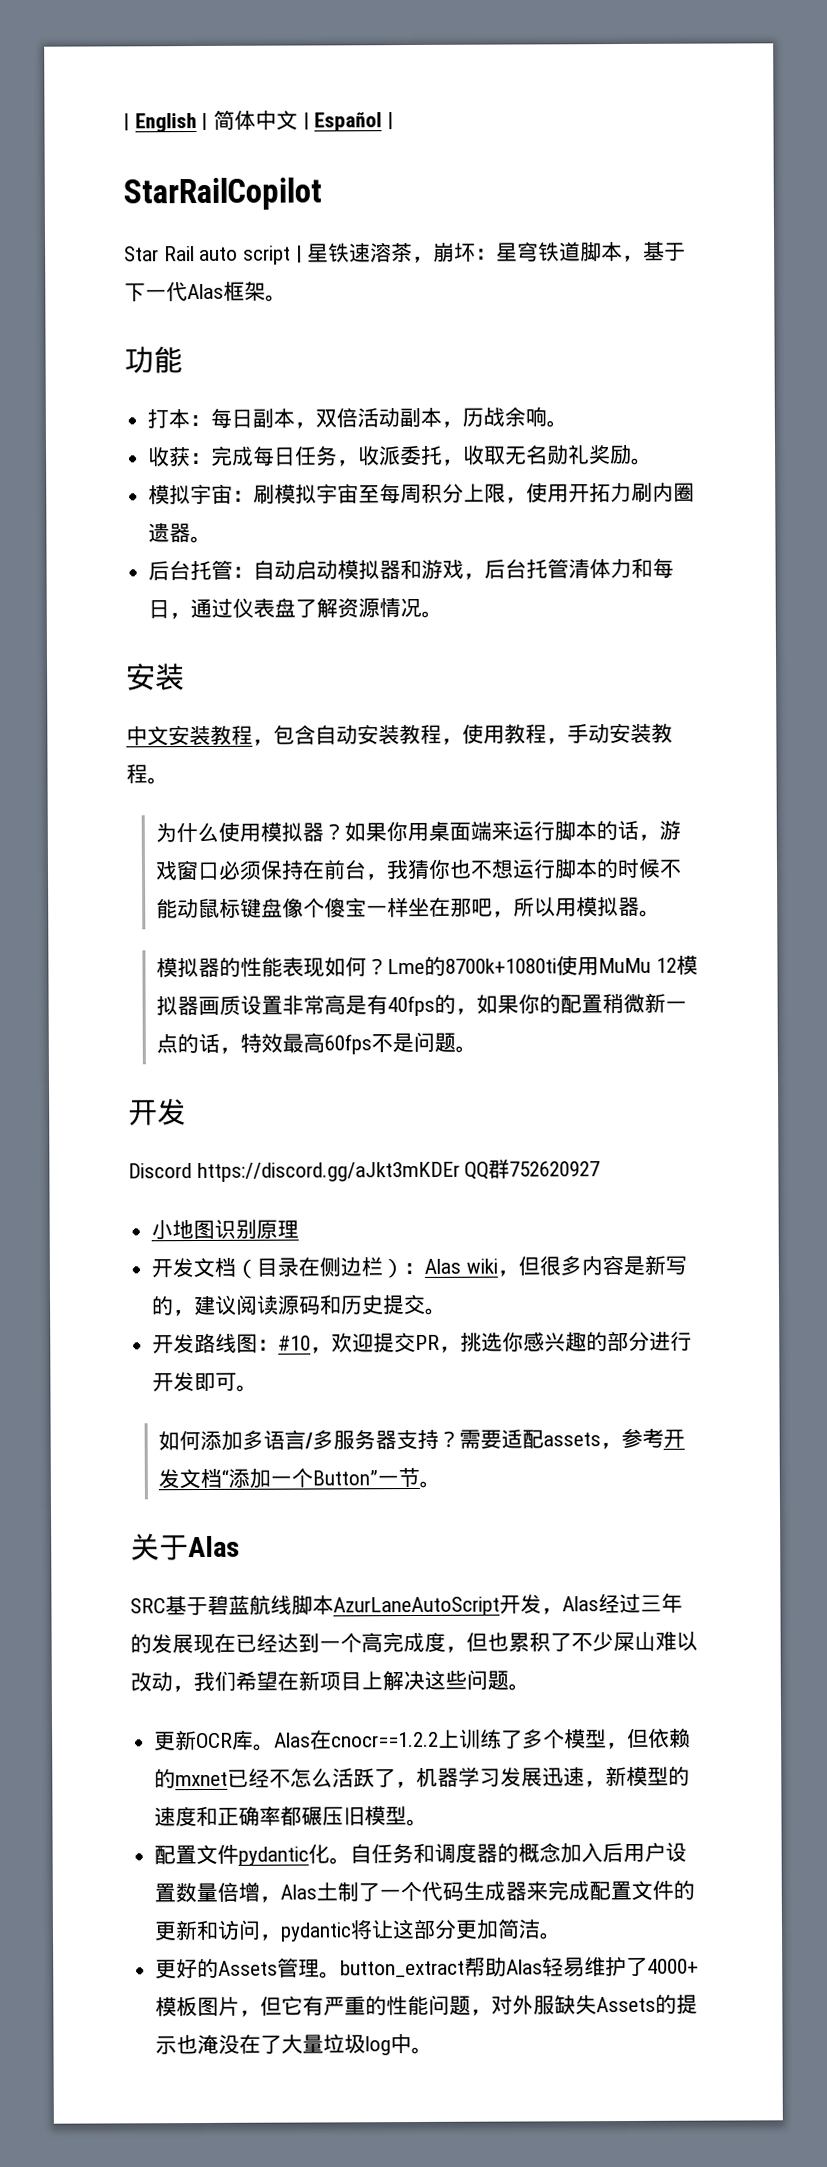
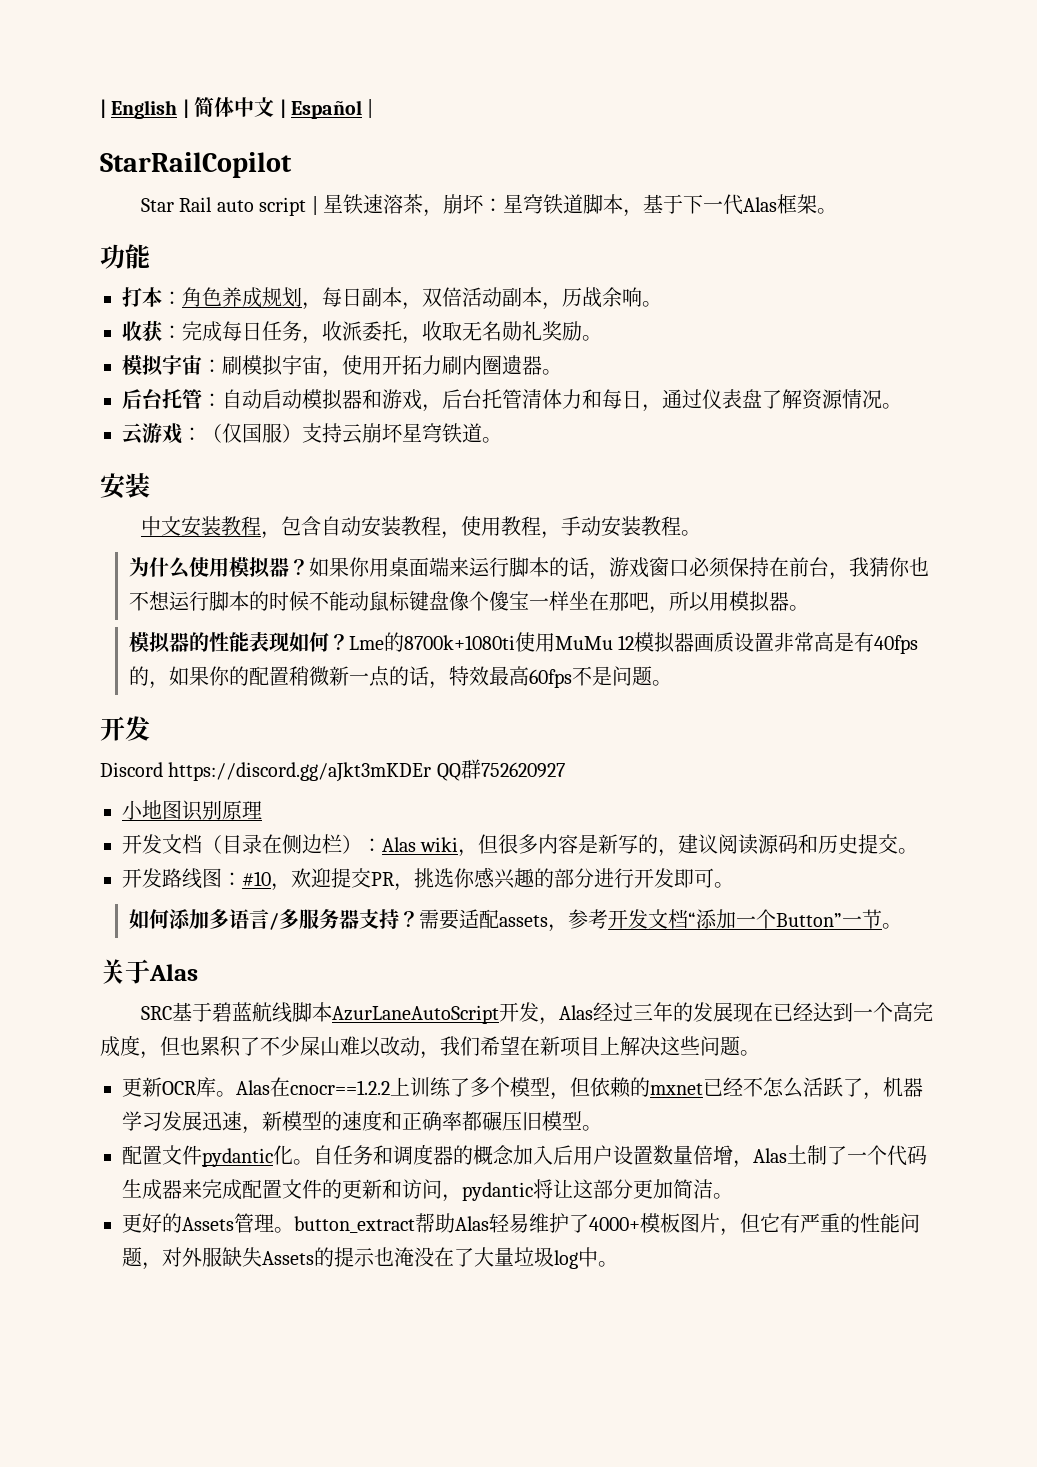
(212, 420) none -> [182,287,322,310] 角色养成规划，
[358,483,507,505] 至每周积分上限 -> (322, 365) none
(444, 614) none -> [122,423,502,445] // 云游戏：（仅国服）支持云崩坏星穹铁道。

